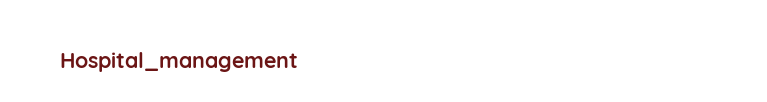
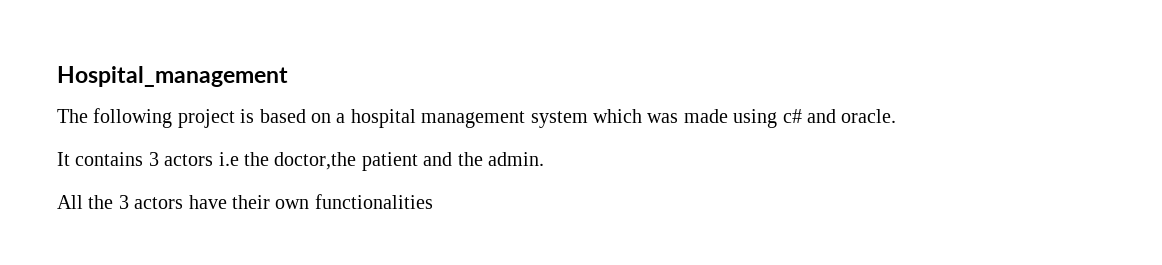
(298, 62) none -> [57,108,897,128] [57,152,544,171] [57,194,433,209] // The following project is based on a hospital management system which was made using c# and oracle. // It contains 3 actors i.e the doctor,the patient and the admin. // All the 3 actors have their own functionalities

